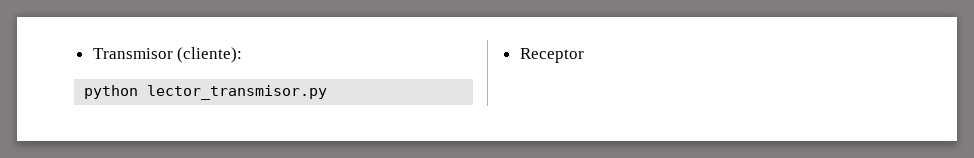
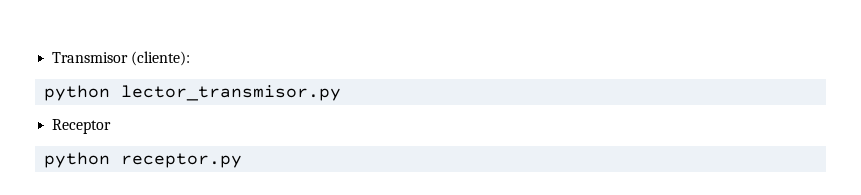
(584, 55) none -> [44,152,243,168] // python receptor.py

